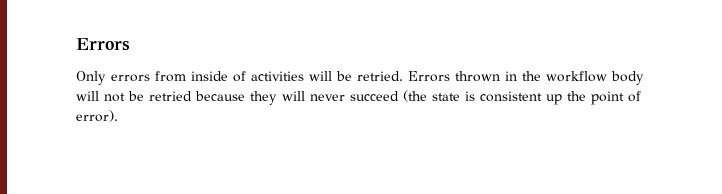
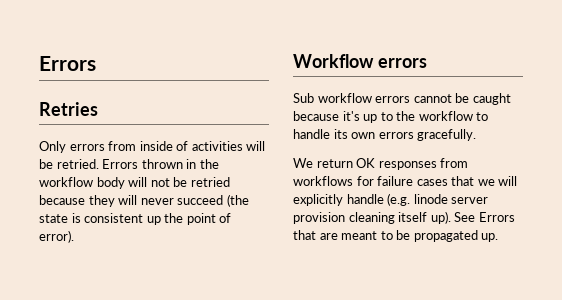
[76,38,130,51] Errors -> [39,56,96,71] [39,102,98,116] Errors // Retries
(118, 116) none -> [293,54,427,68] [293,93,511,105] [293,111,489,123] [293,129,477,141] [293,158,469,170] [293,176,518,186] [293,193,489,206] [293,211,515,224] [293,230,499,242] // Workflow errors // Sub workflow errors cannot be caught because it's up to the workflow to handle its own errors gracefully. // We return OK responses from workflows for failure cases that we will explicitly handle (e.g. linode server provision cleaning itself up). See Errors that are meant to be propagated up.

